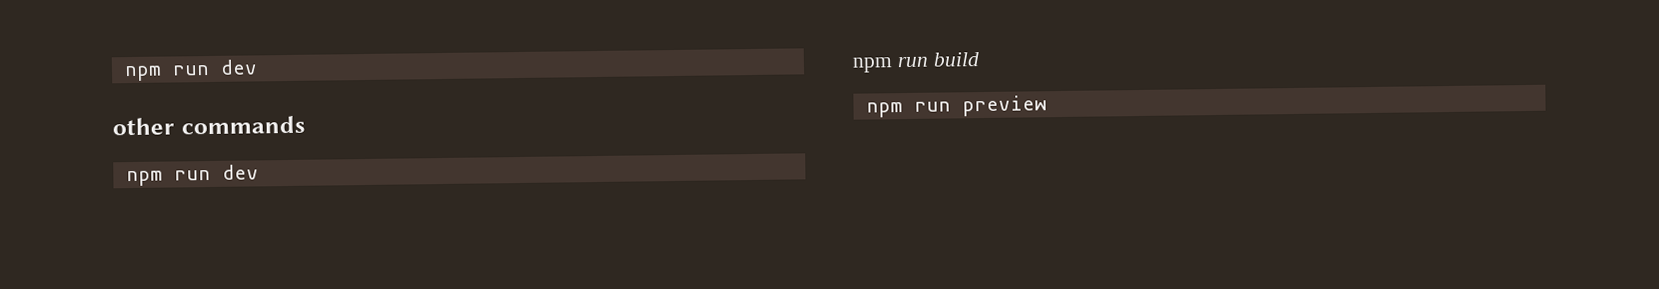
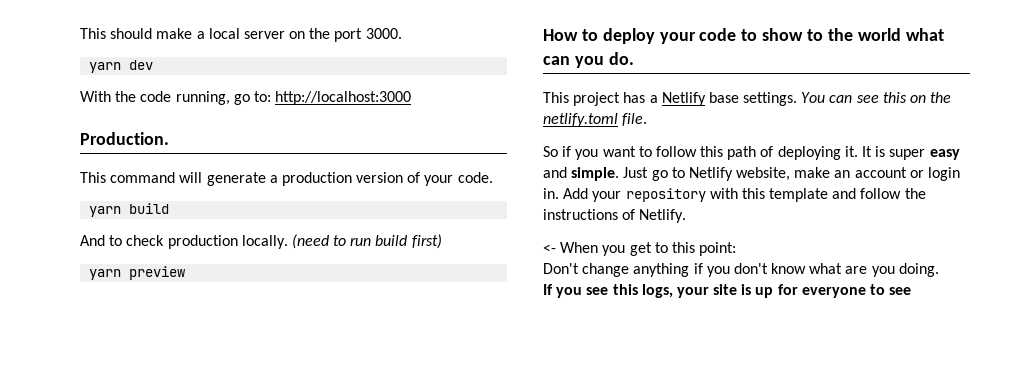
[123,59,258,82] [112,115,305,136] [125,164,259,187] [852,57,893,73] npm run dev // other commands // npm run dev // npm -> [80,28,402,42] [89,60,154,73] [80,91,412,105] [80,132,169,145] [80,172,493,186] [89,203,170,217] [80,234,347,249] This should make a local server on the port 3000. // yarn dev // With the code running, go to: http://localhost:3000 // Production. // This command will generate a production version of your code. // yarn build // And to check production locally. (need to
[865,101,951,118] // npm run -> [411,234,442,249] [89,269,122,280] first) // yarn
(1047, 106) none -> [543,28,944,44] [543,52,634,68] [543,92,952,106] [543,113,648,127] [543,146,960,160] [543,167,961,181] [543,188,926,202] [543,209,687,223] [543,242,737,256] [543,263,939,277] [543,284,912,298] // How to deploy your code to show to the world what can you do. // This project has a Netlify base settings. You can see this on the netlify.toml file. // So if you want to follow this path of deploying it. It is super easy and simple. Just go to Netlify website, make an account or login in. Add your repository with this template and follow the instructions of Netlify. // <- When you get to this point: // Don't change anything if you don't know what are you doing. // If you see this logs, your site is up for everyone to see

